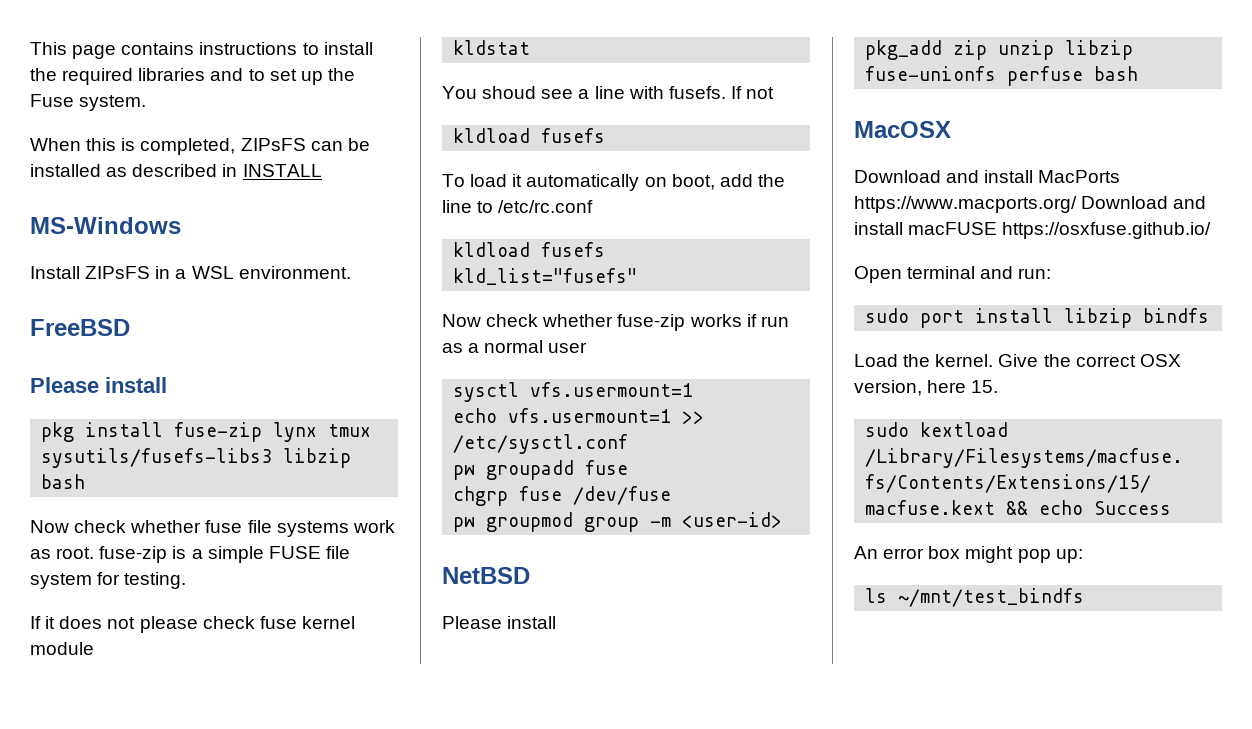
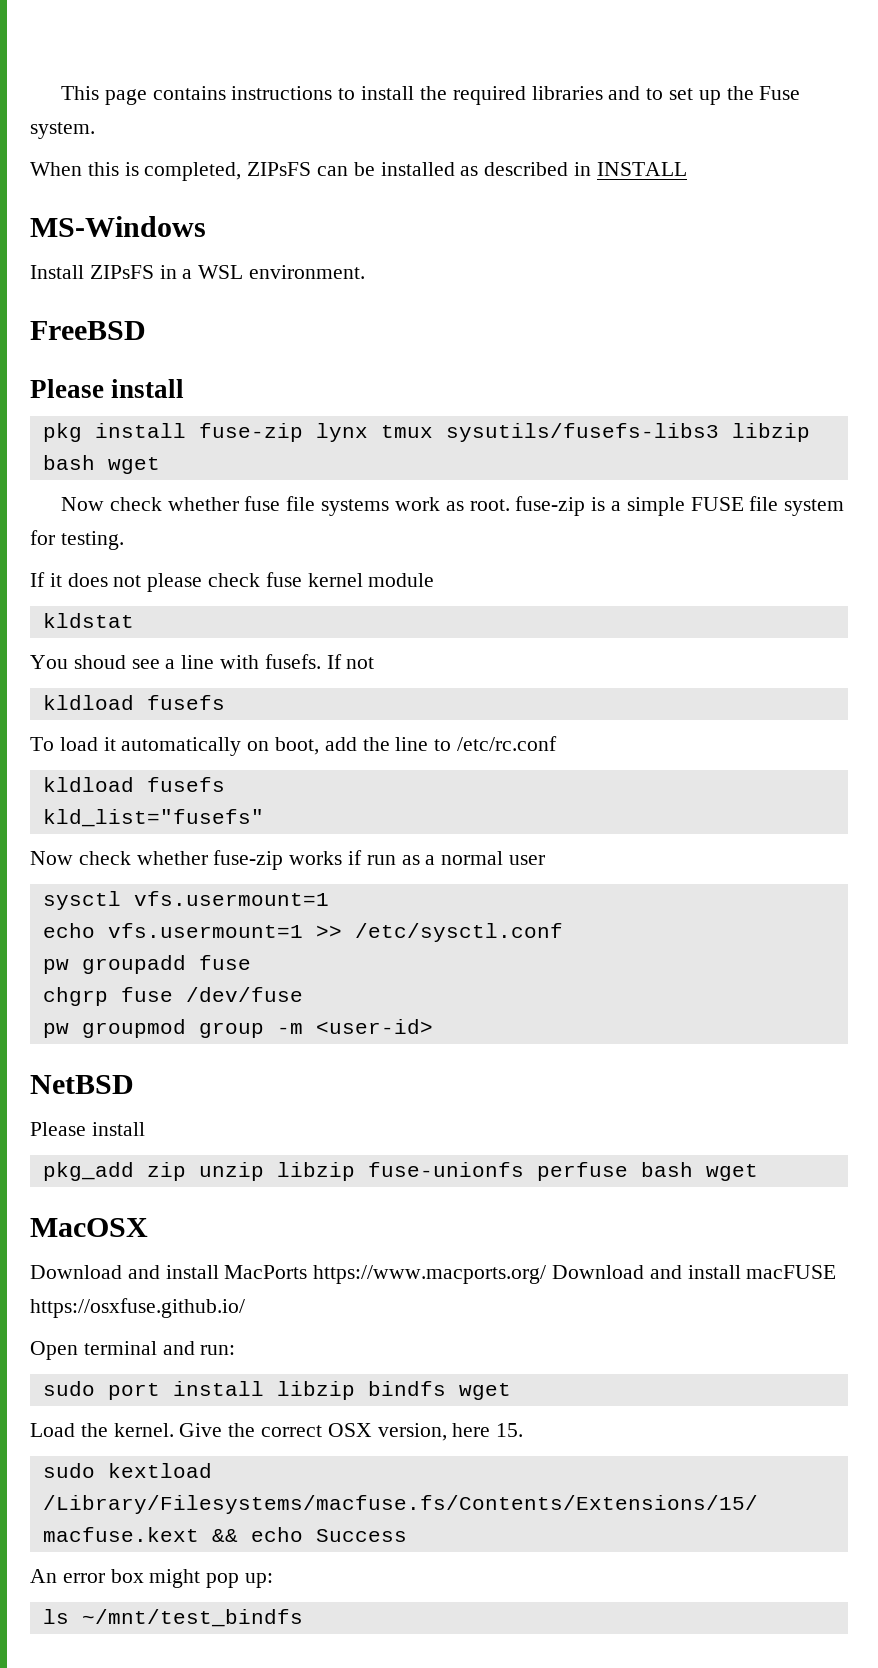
(86, 481) none -> [107,457,160,474] wget
(1139, 73) none -> [705,1164,758,1181] wget
(1210, 315) none -> [458,1383,511,1400] wget

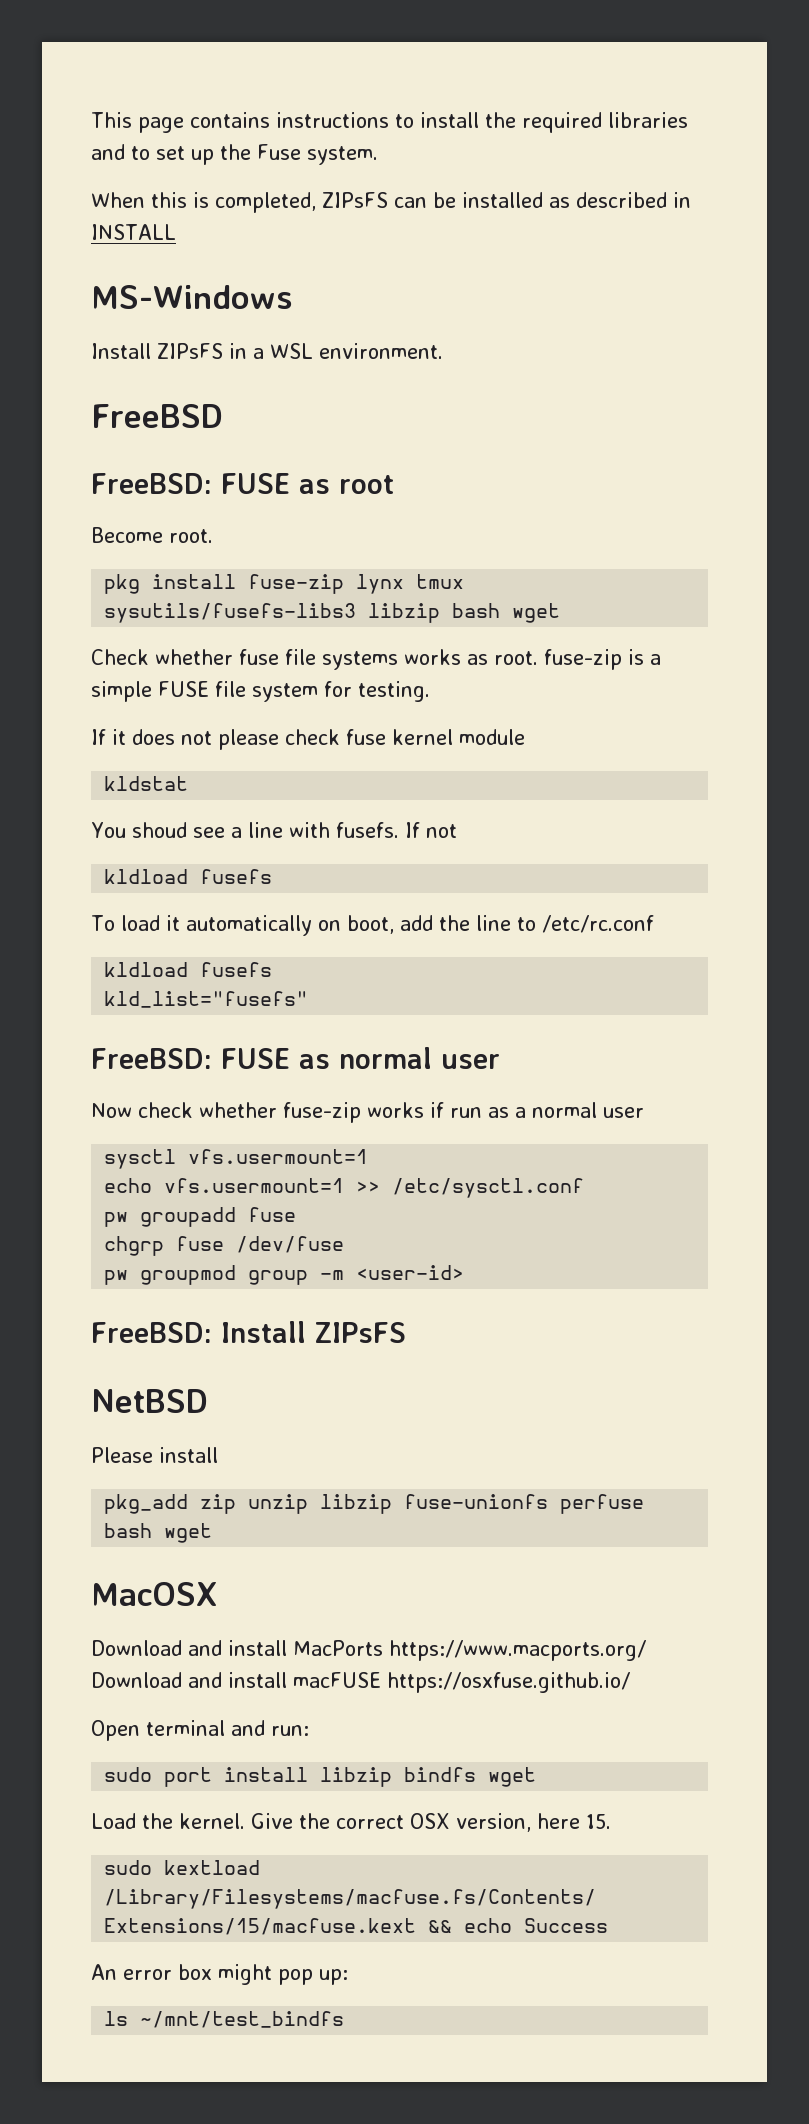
[30,379,185,398] Please install -> [91,473,394,494] [91,527,213,543] FreeBSD: FUSE as root // Become root.
[61,497,162,511] Now check -> [91,649,149,665] Check
[394,497,440,511] work -> [404,649,461,665] works
(264, 818) none -> [91,1047,500,1069] // FreeBSD: FUSE as normal user
(433, 1026) none -> [91,1321,406,1343] // FreeBSD: Install ZIPsFS

